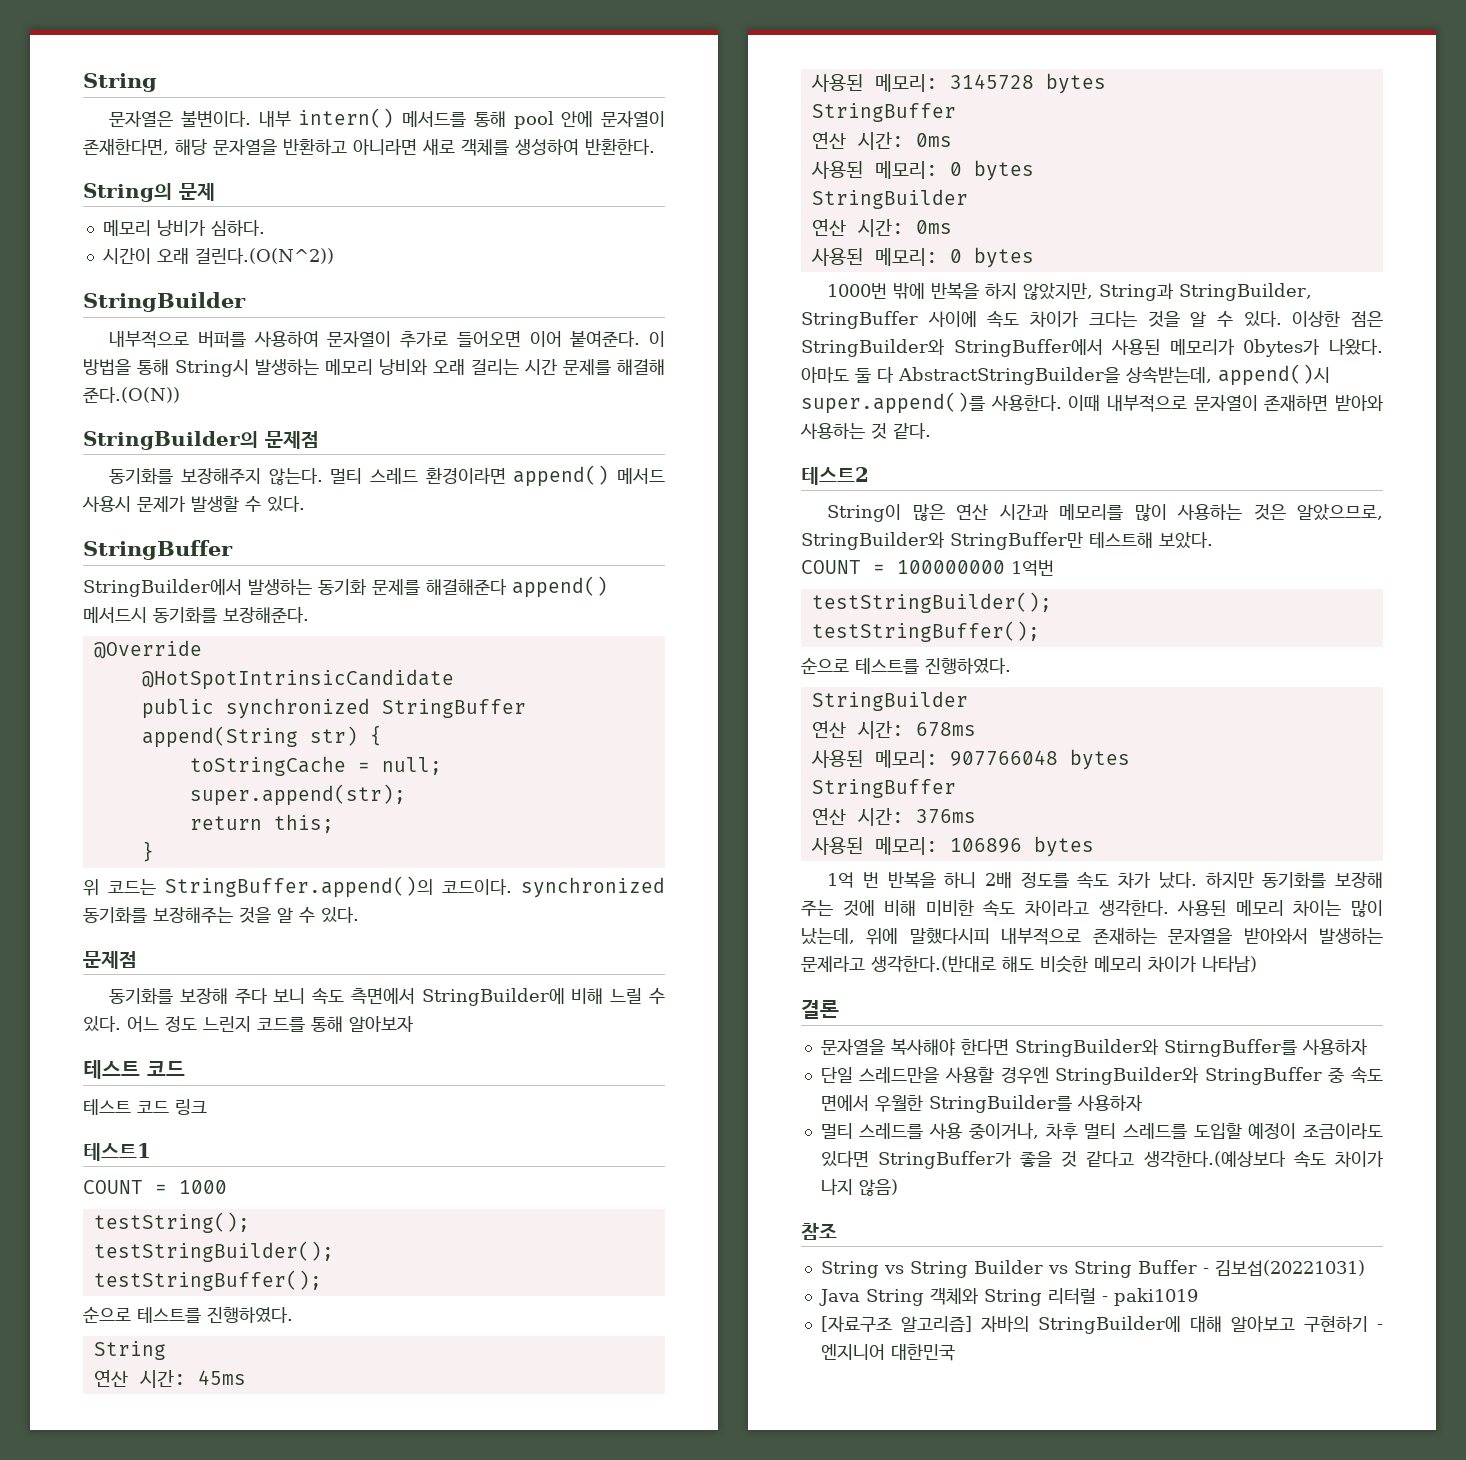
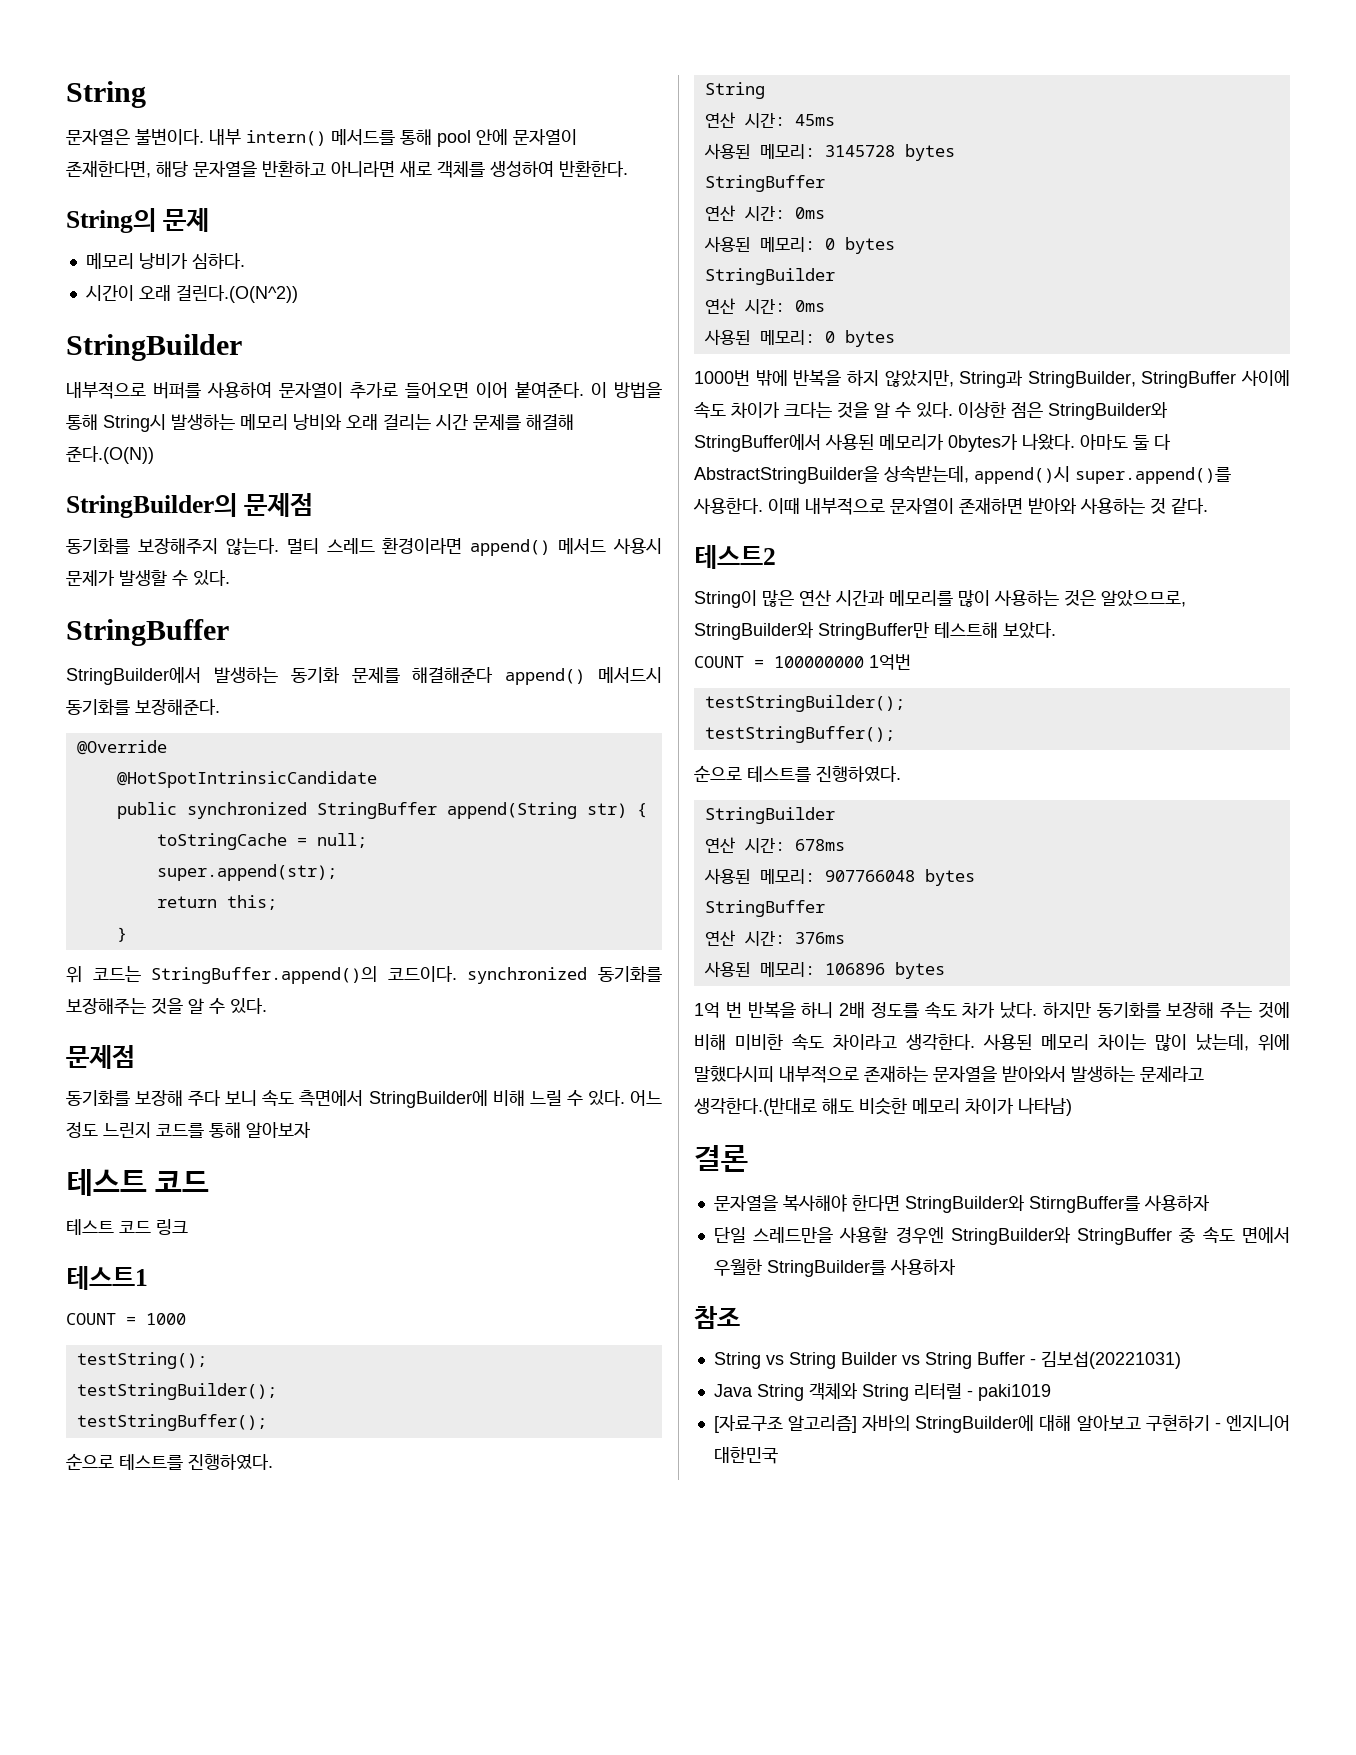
[820,1122,1383,1140] [820,1151,1384,1169] [820,1178,898,1196] // 멀티 스레드를 사용 중이거나, 차후 멀티 스레드를 도입할 예정이 조금이라도 있다면 StringBuffer가 좋을 것 같다고 생각한다.(예상보다 속도 차이가 나지 않음) -> (956, 1267) none

